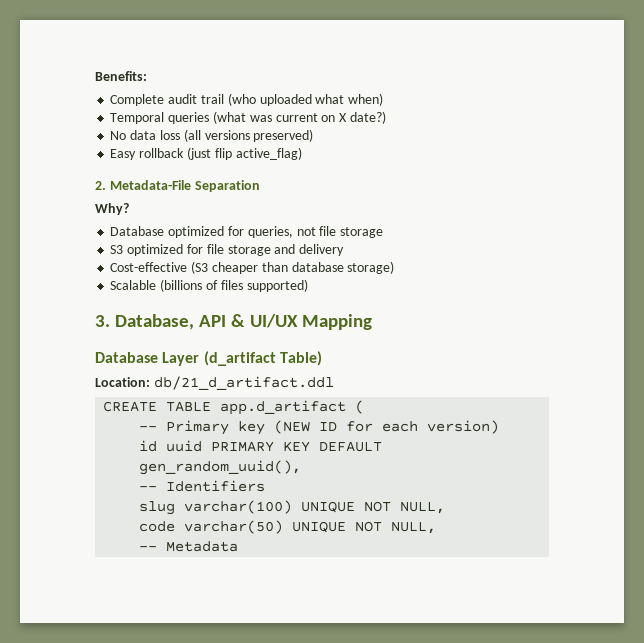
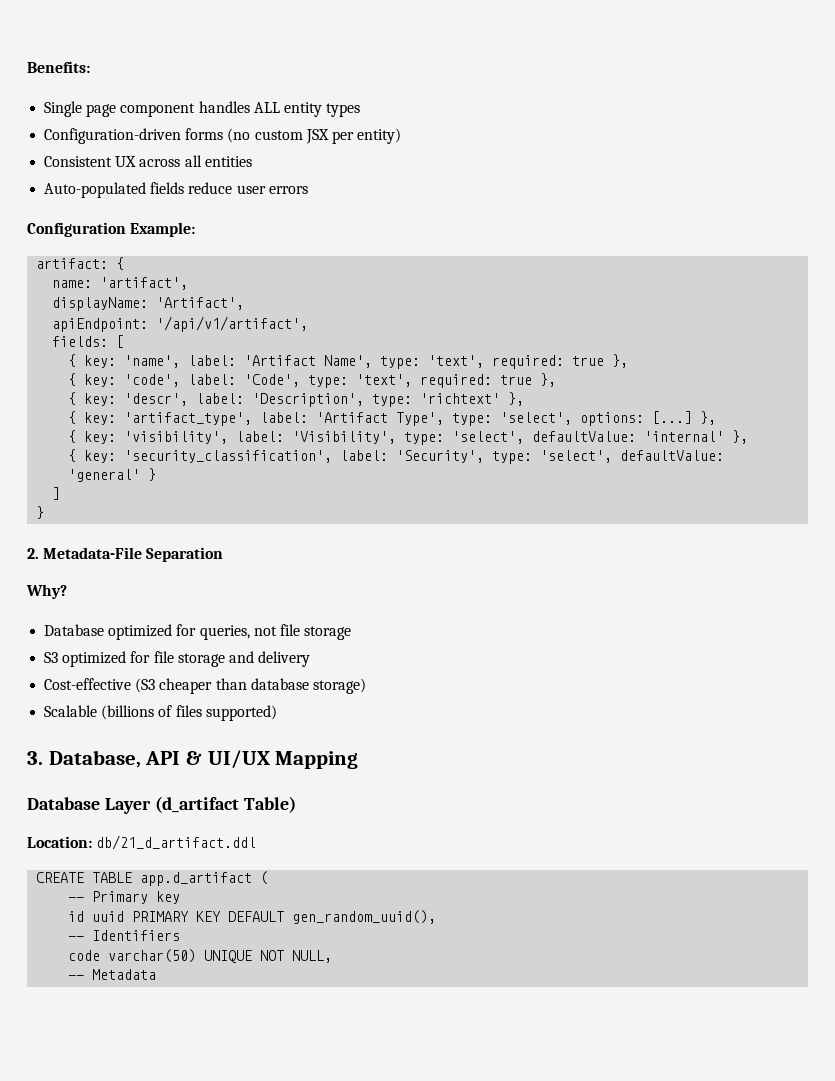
[110,93,384,106] [110,111,386,124] [110,129,314,142] [110,147,302,160] Complete audit trail (who uploaded what when) // Temporal queries (what was current on X date?) // No data loss (all versions preserved) // Easy rollback (just flip active_flag) -> [44,101,361,117] [44,128,402,144] [44,155,252,167] [44,182,308,198] [27,222,196,237] [36,257,125,270] [52,277,189,290] [52,297,245,311] [52,316,309,332] [52,335,125,348] [68,354,629,369] [68,373,557,388] [68,392,525,407] [68,411,717,426] [68,430,749,445] [68,449,725,464] [68,468,157,482] [52,487,61,500] [36,506,45,519] Single page component handles ALL entity types // Configuration-driven forms (no custom JSX per entity) // Consistent UX across all entities // Auto-populated fields reduce user errors // Configuration Example: // artifact: { // name: 'artifact', // displayName: 'Artifact', // apiEndpoint: '/api/v1/artifact', // fields: [ // { key: 'name', label: 'Artifact Name', type: 'text', required: true }, // { key: 'code', label: 'Code', type: 'text', required: true }, // { key: 'descr', label: 'Description', type: 'richtext' }, // { key: 'artifact_type', label: 'Artifact Type', type: 'select', options: [...] }, // { key: 'visibility', label: 'Visibility', type: 'select', defaultValue: 'internal' }, // { key: 'security_classification', label: 'Security', type: 'select', defaultValue: 'general' } // ] // }
[274,420,500,434] (NEW ID for each version) -> (181, 897) none
[139,500,446,515] // slug varchar(100) UNIQUE NOT NULL, -> (181, 935) none

